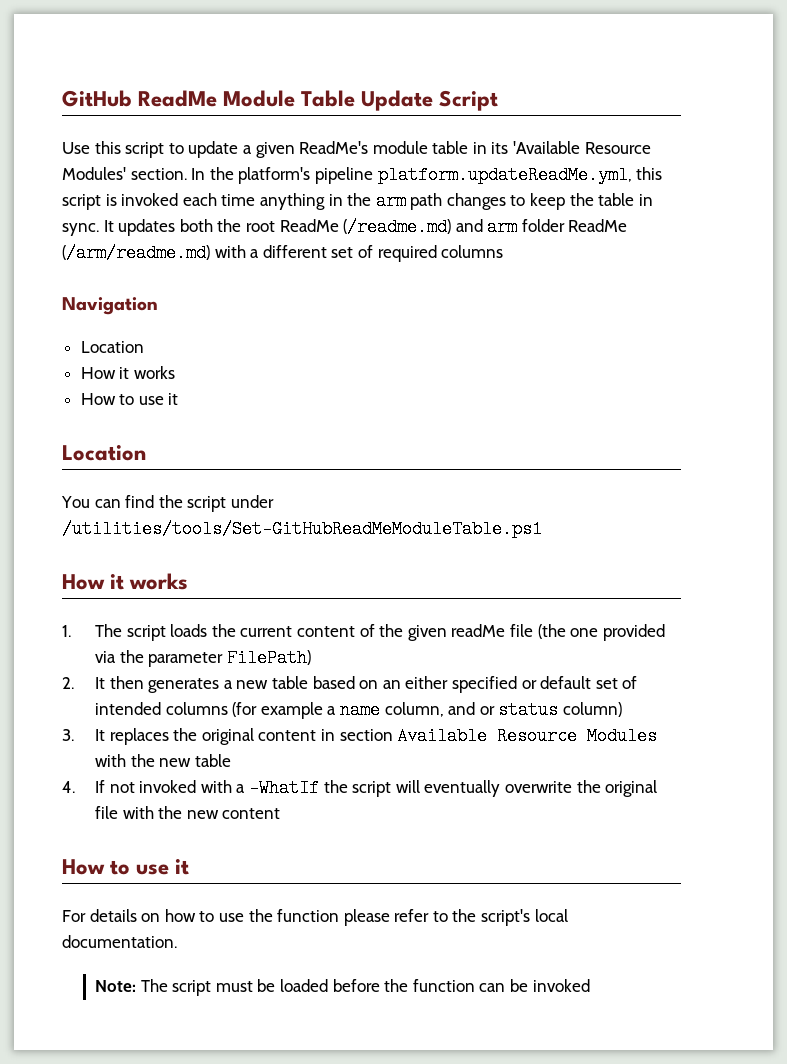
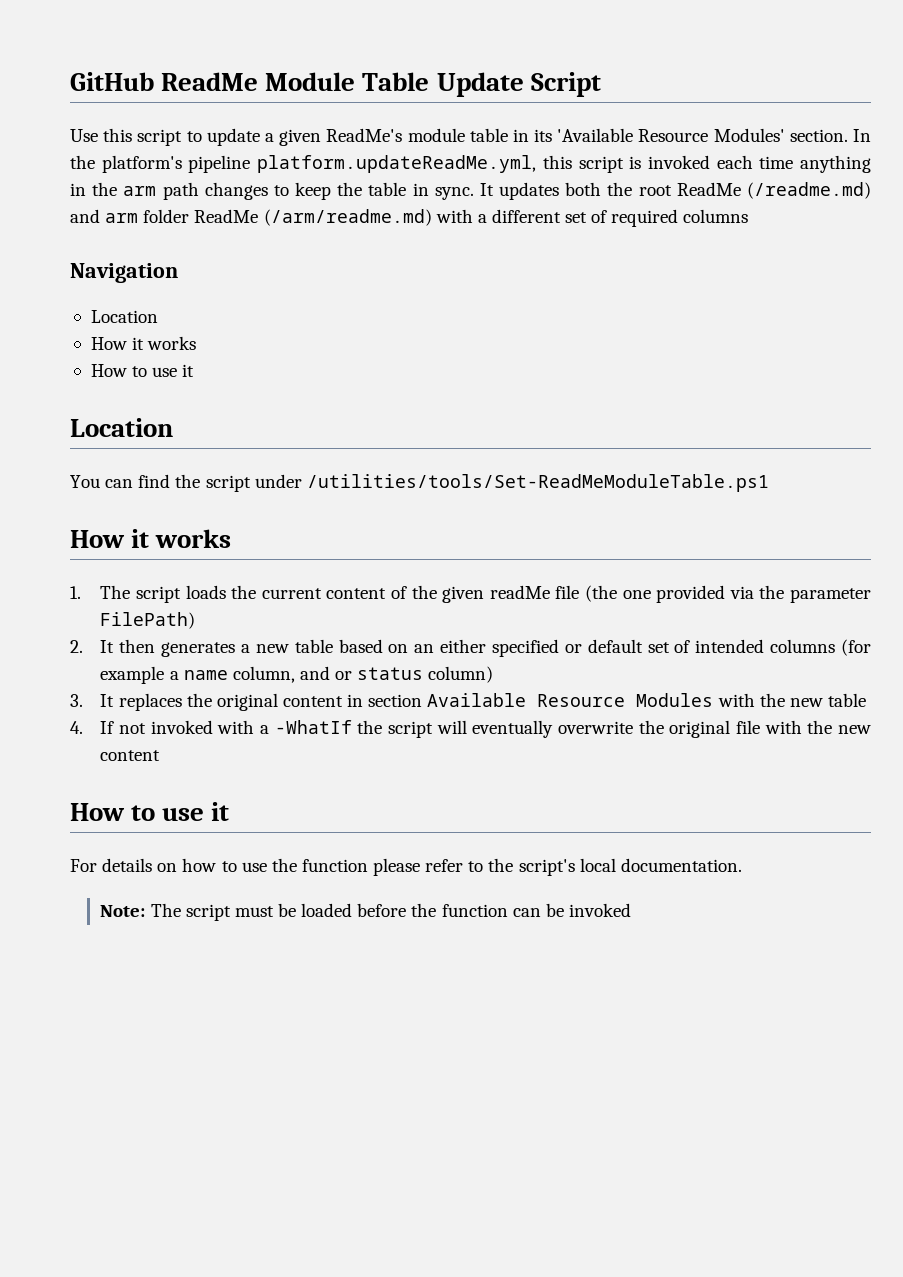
[62,520,542,538] /utilities/tools/Set-GitHubReadMeModuleTable.ps1 -> [306,474,769,492] /utilities/tools/Set-ReadMeModuleTable.ps1

